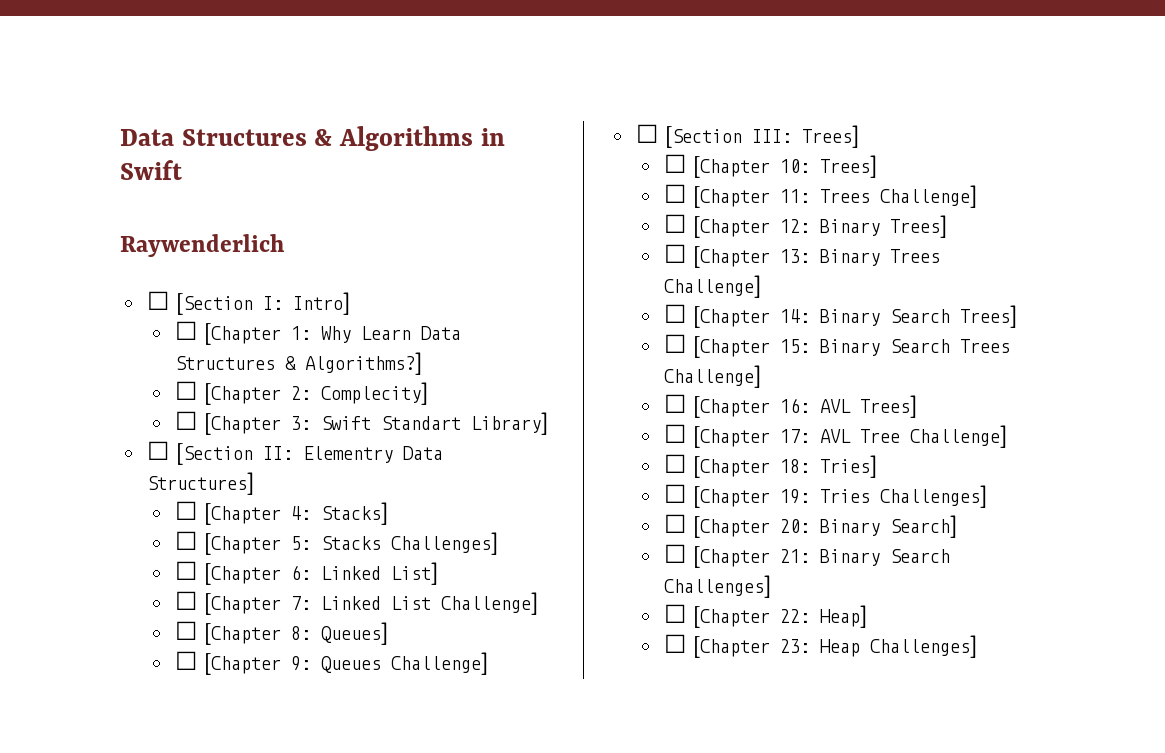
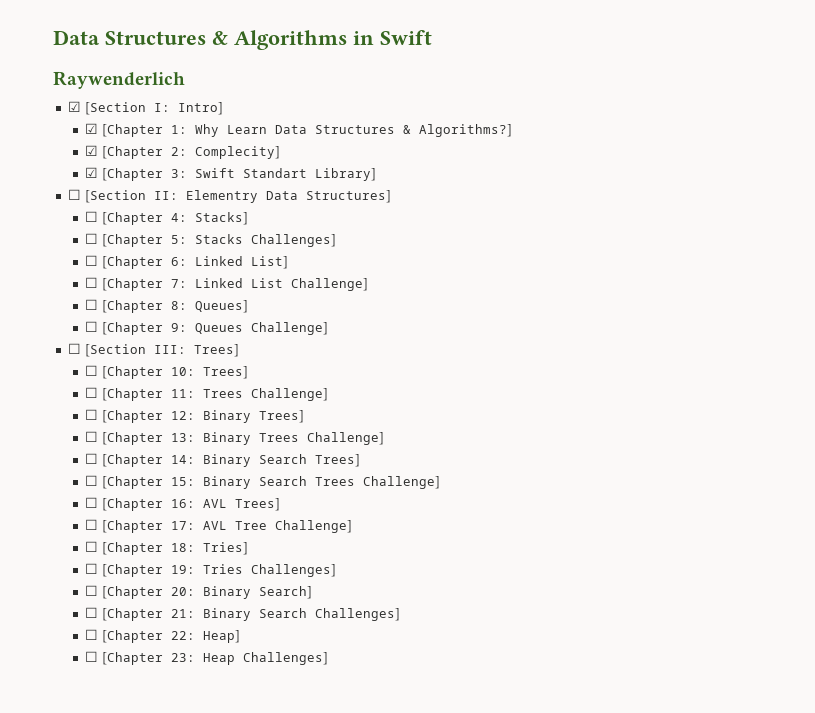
[146,291,169,310] ☐ -> [68,101,82,112] ☑
[175,321,198,340] ☐ -> [85,123,99,134] ☑
[175,381,198,400] ☐ -> [85,145,99,156] ☑
[175,411,198,430] ☐ -> [85,167,99,178] ☑

